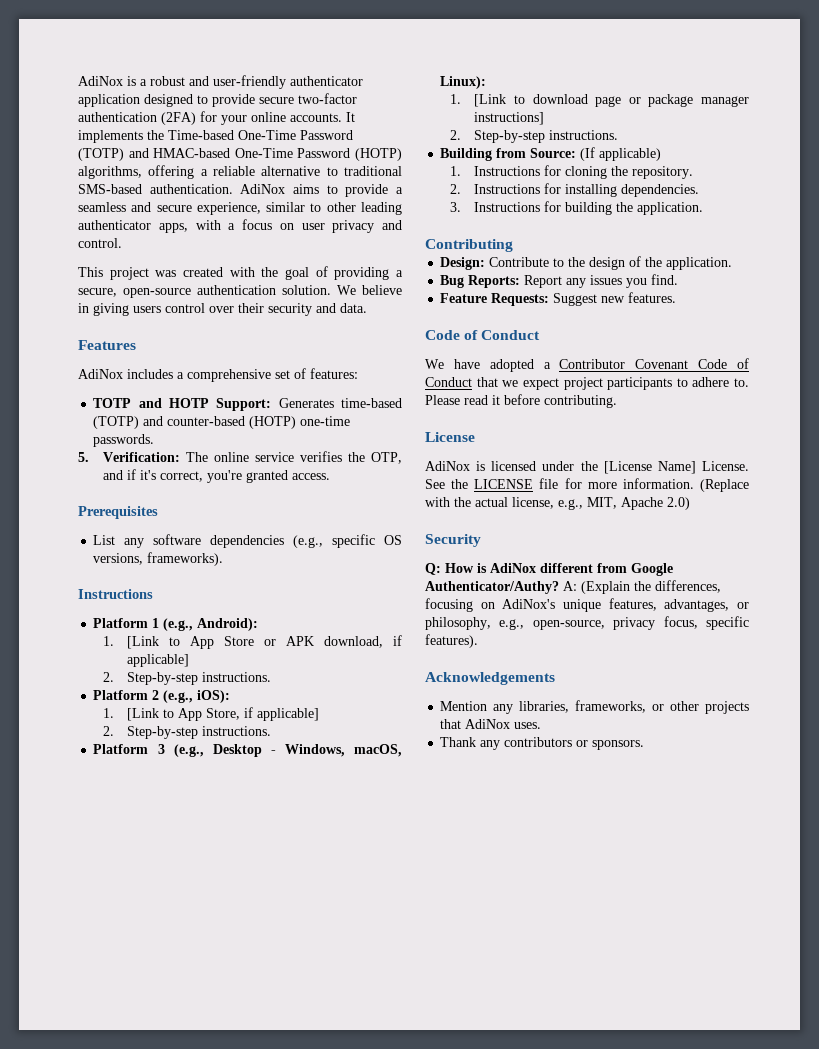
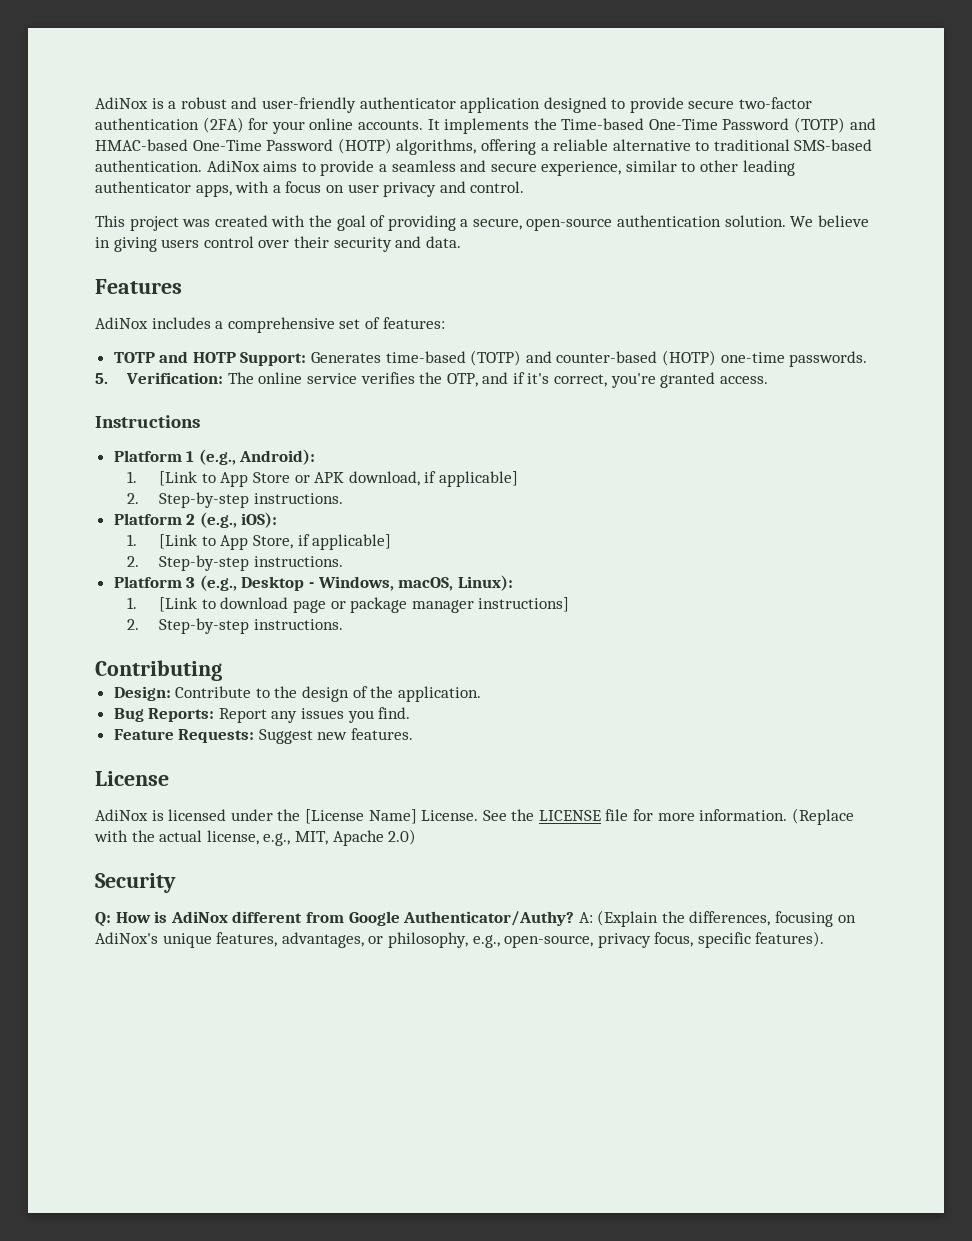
[78,506,158,519] [93,534,403,548] [93,552,224,566] // Prerequisites // List any software dependencies (e.g., specific OS versions, frameworks). -> (768, 380) none
[440,147,662,161] [449,165,694,179] [449,183,700,197] [449,201,704,215] // Building from Source: (If applicable) // 1. Instructions for cloning the repository. // 2. Instructions for installing dependencies. // 3. Instructions for building the application. -> (343, 624) none
[425,330,541,340] [425,358,749,372] [425,377,749,390] [425,394,617,408] // Code of Conduct // We have adopted a Contributor Covenant Code of Conduct that we expect project participants to adhere to. Please read it before contributing. -> (414, 734) none
[425,672,555,685] [440,700,749,714] [440,719,542,729] [440,737,645,750] // Acknowledgements // Mention any libraries, frameworks, or other projects that AdiNox uses. // Thank any contributors or sponsors. -> (825, 939) none

